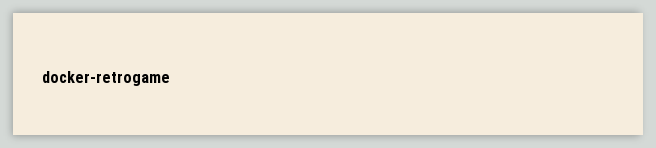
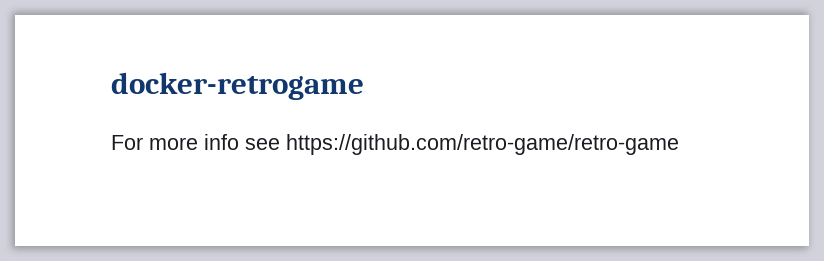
(170, 78) none -> [111,134,679,155] // For more info see https://github.com/retro-game/retro-game

